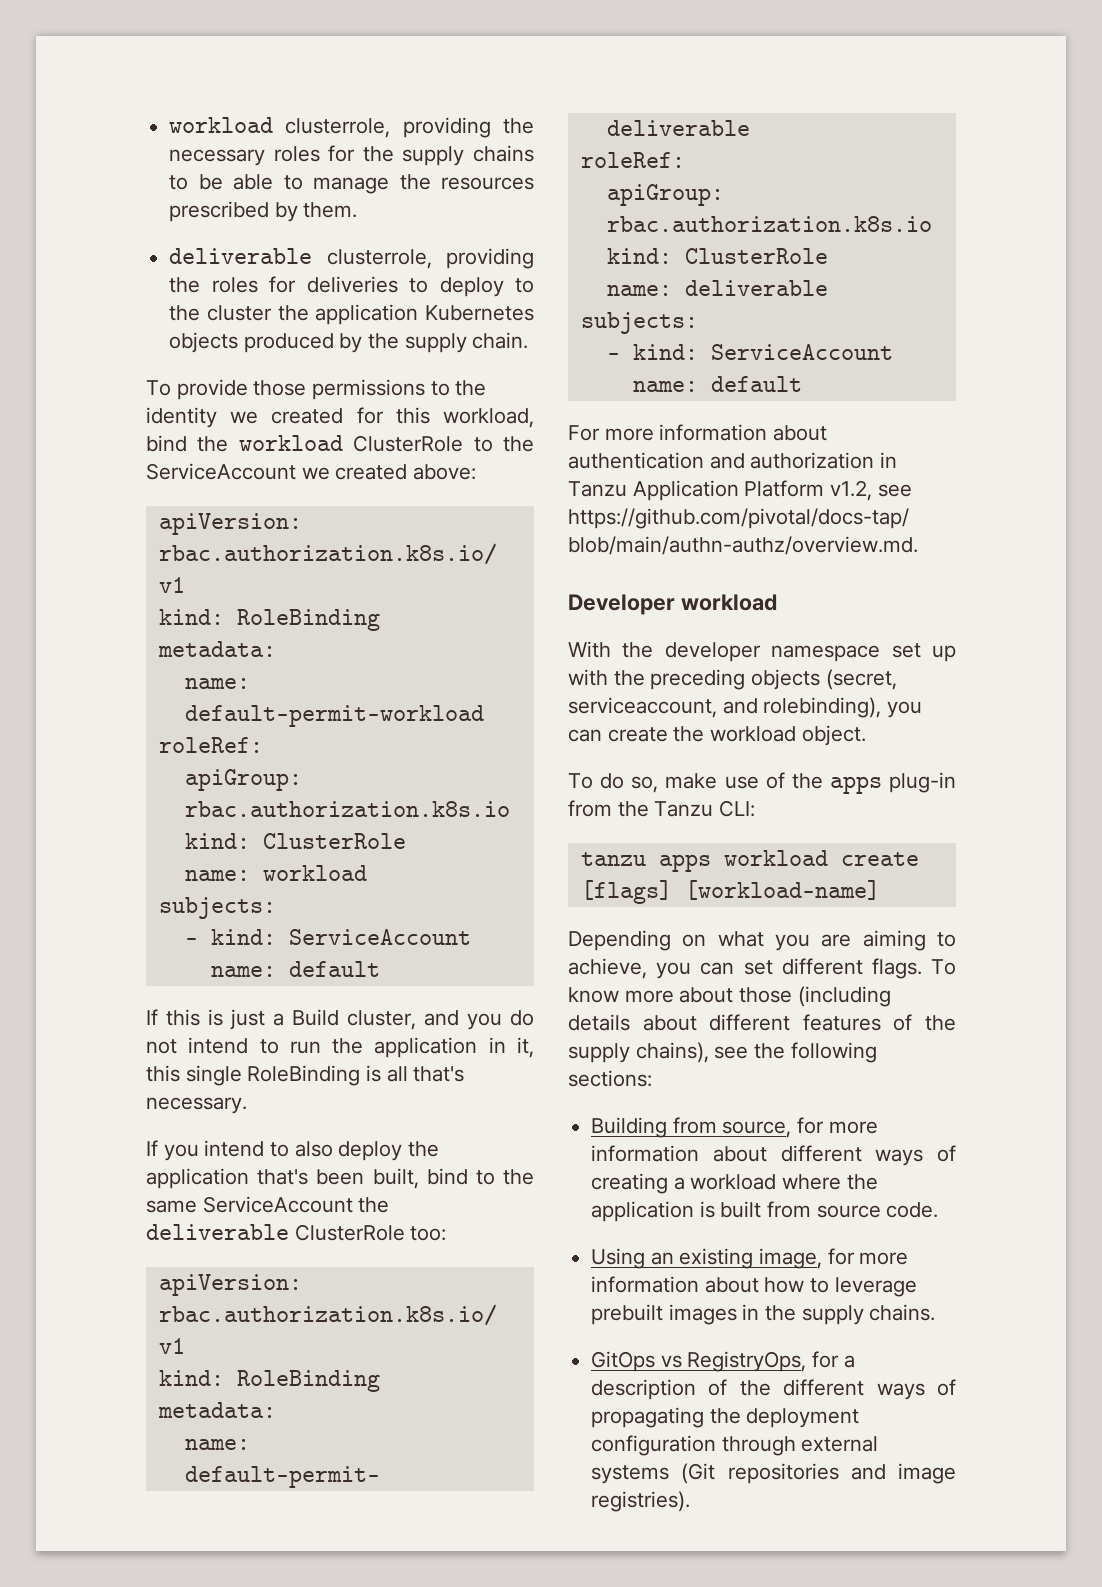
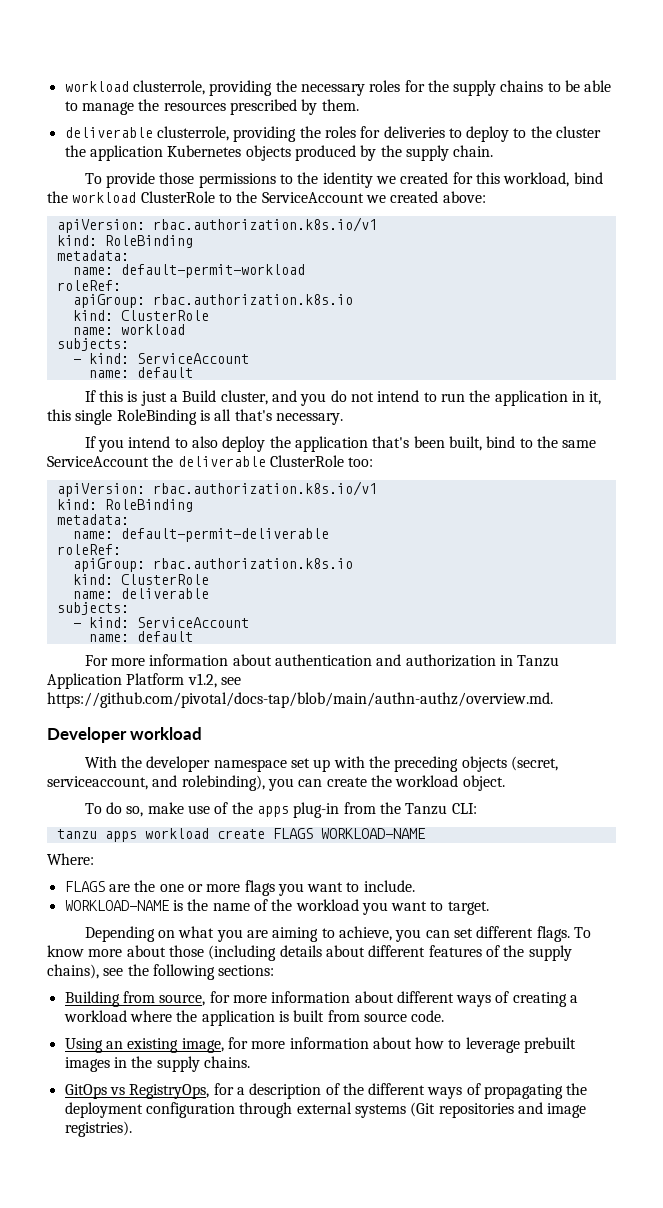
[580,880,880,904] [flags] [workload-name] -> [272,828,425,839] [47,853,94,865] [64,880,415,896] [64,899,489,915] FLAGS WORKLOAD-NAME // Where: // FLAGS are the one or more flags you want to include. // WORKLOAD-NAME is the name of the workload you want to target.

